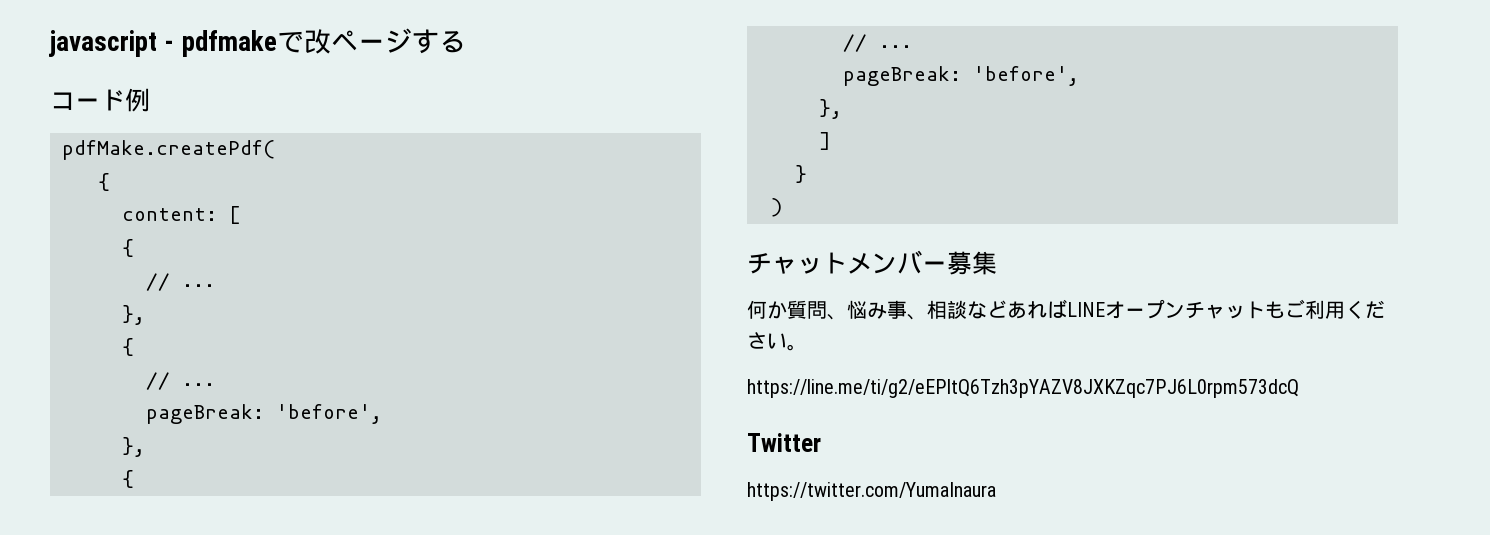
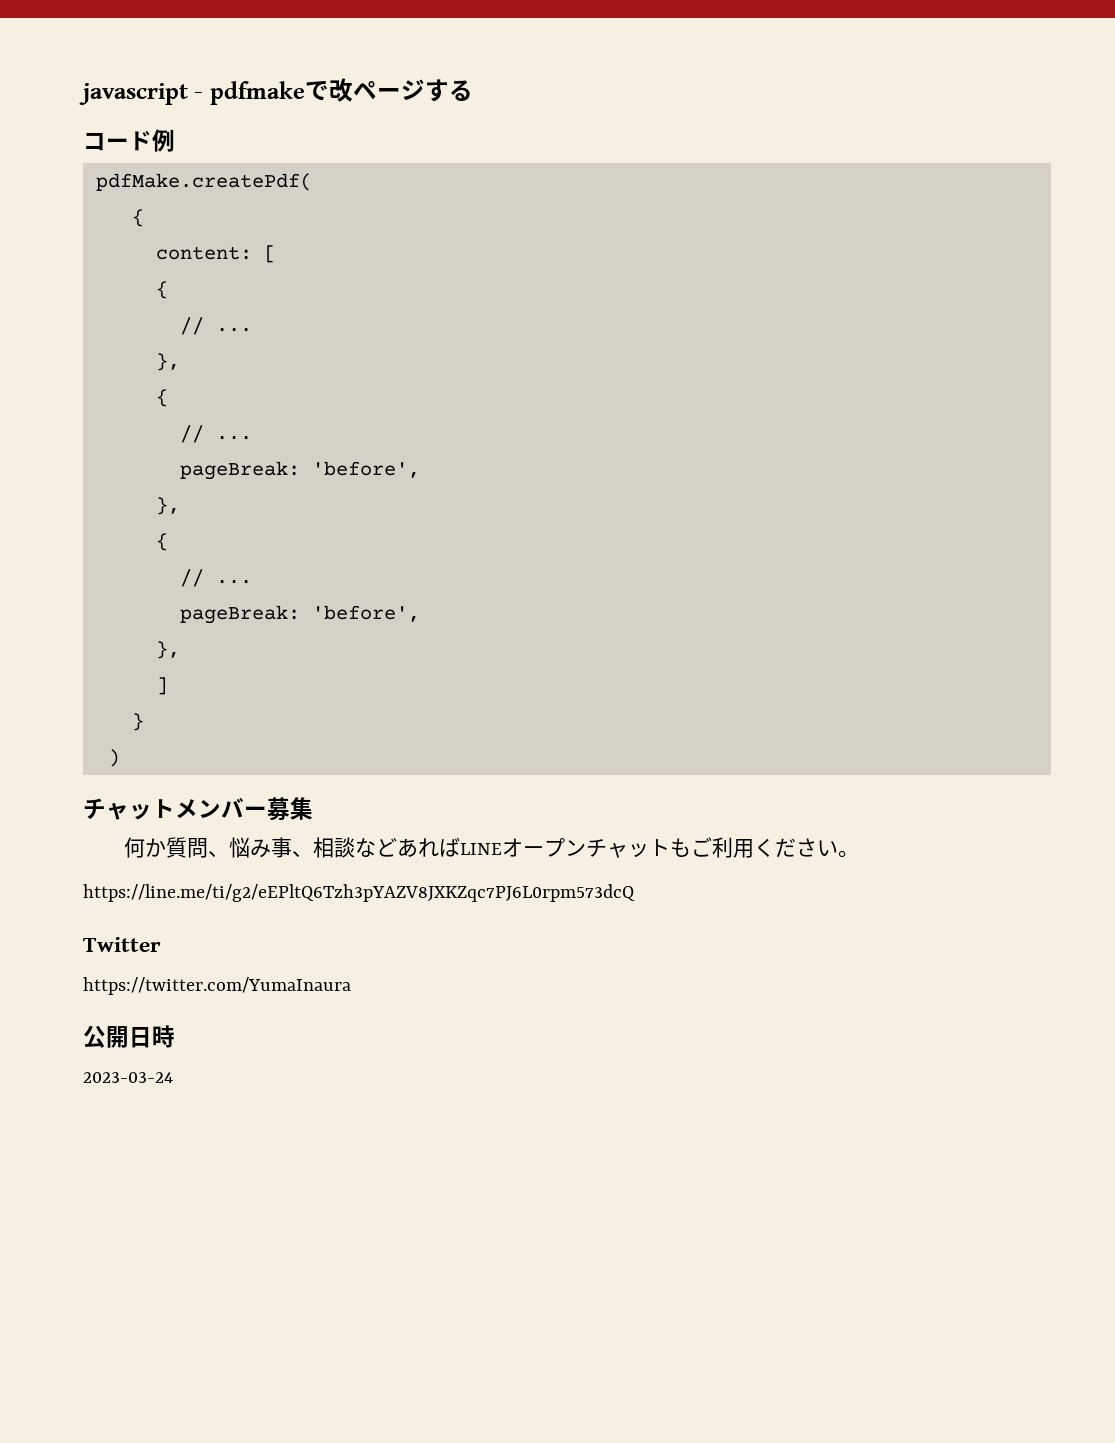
(996, 491) none -> [83,1025,175,1048] [83,1072,173,1083] // 公開日時 // 2023-03-24

